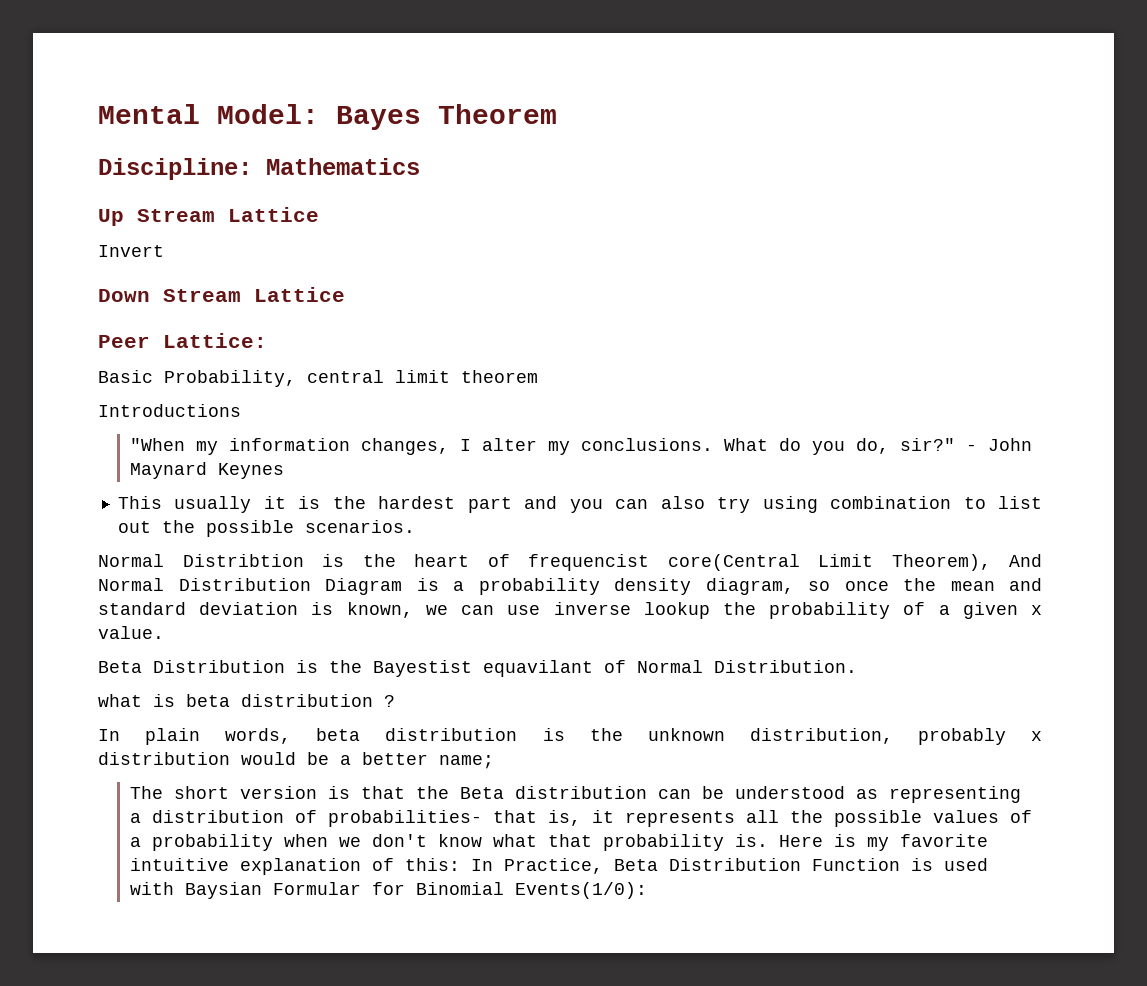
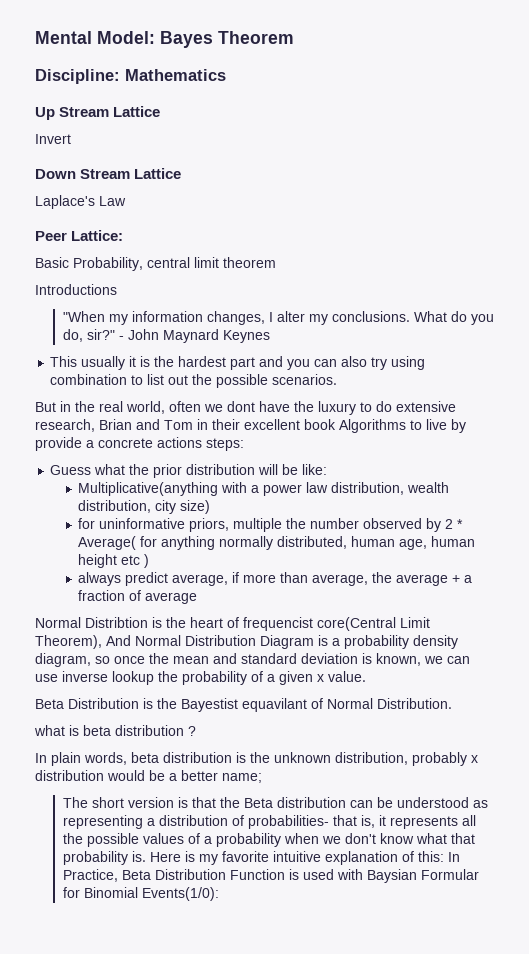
(345, 294) none -> [35,195,126,209] // Laplace's Law
(415, 526) none -> [35,401,456,415] [35,419,466,433] [35,437,244,451] [50,464,328,478] [78,482,450,496] [78,500,211,514] [78,518,464,532] [78,536,476,550] [78,554,150,568] [78,572,473,586] [78,590,198,604] // But in the real world, often we dont have the luxury to do extensive research, Brian and Tom in their excellent book Algorithms to live by provide a concrete actions steps: // Guess what the prior distribution will be like: // Multiplicative(anything with a power law distribution, wealth distribution, city size) // for uninformative priors, multiple the number observed by 2 * Average( for anything normally distributed, human age, human height etc ) // always predict average, if more than average, the average + a fraction of average

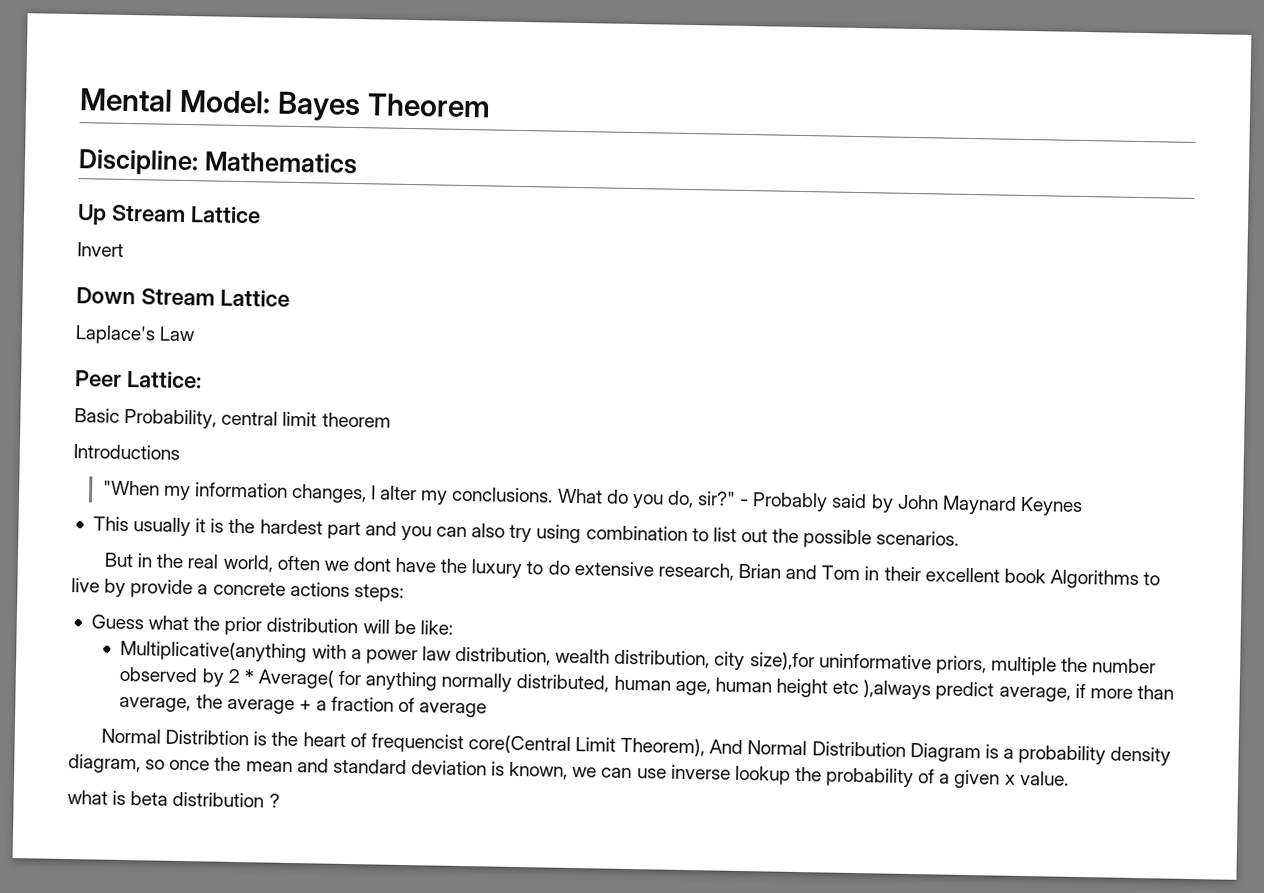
(124, 338) none -> [752,492,894,513] Probably said by
[180,500,211,514] [78,518,96,529] size) // for -> [749,651,815,671] size),for
[144,554,150,568] [78,572,122,586] ) // always -> [863,679,932,700] ),always
[35,698,452,712] // Beta Distribution is the Bayestist equavilant of Normal Distribution. -> (1069, 778) none
[35,752,478,766] [35,770,262,783] [62,797,488,808] [62,815,476,829] [62,833,475,847] [62,851,460,865] [62,869,479,883] [62,887,219,901] // In plain words, beta distribution is the unknown distribution, probably x distribution would be a better name; // The short version is that the Beta distribution can be understood as representing a distribution of probabilities- that is, it represents all the possible values of a probability when we don't know what that probability is. Here is my favorite intuitive explanation of this: In Practice, Beta Distribution Function is used with Baysian Formular for Binomial Events(1/0): -> (280, 800) none

